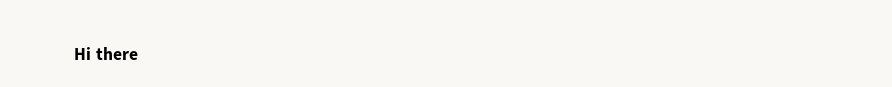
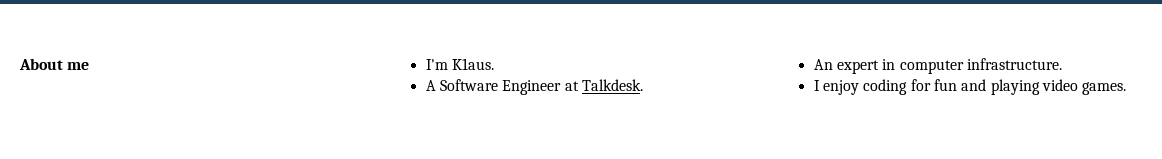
[74,47,138,60] Hi there -> [19,58,90,70] [425,58,494,70] [425,79,643,95] [813,58,1062,74] [813,79,1127,95] About me // I'm K1aus. // A Software Engineer at Talkdesk. // An expert in computer infrastructure. // I enjoy coding for fun and playing video games.

